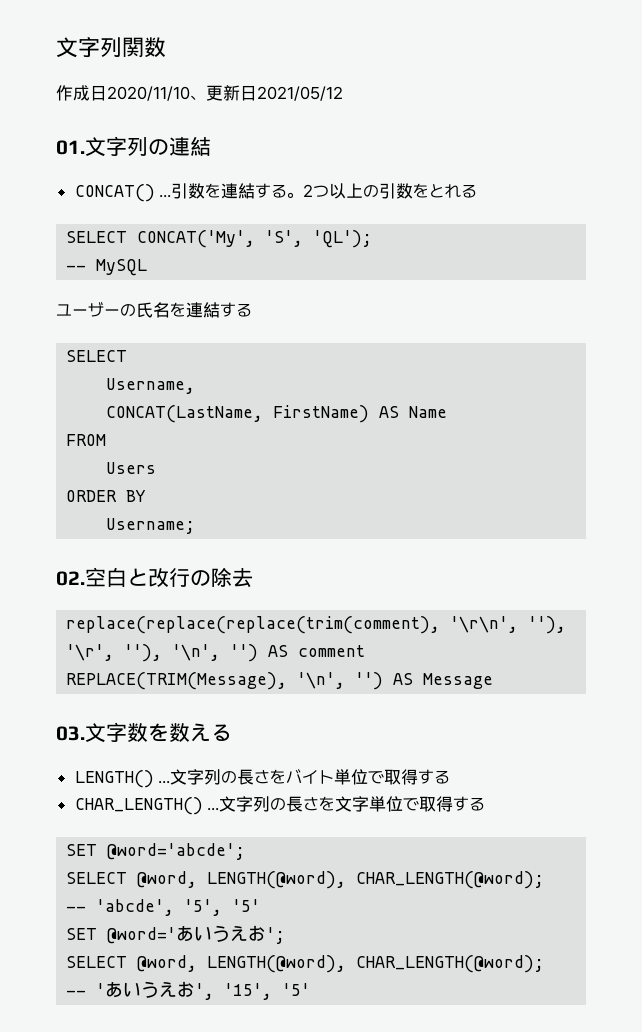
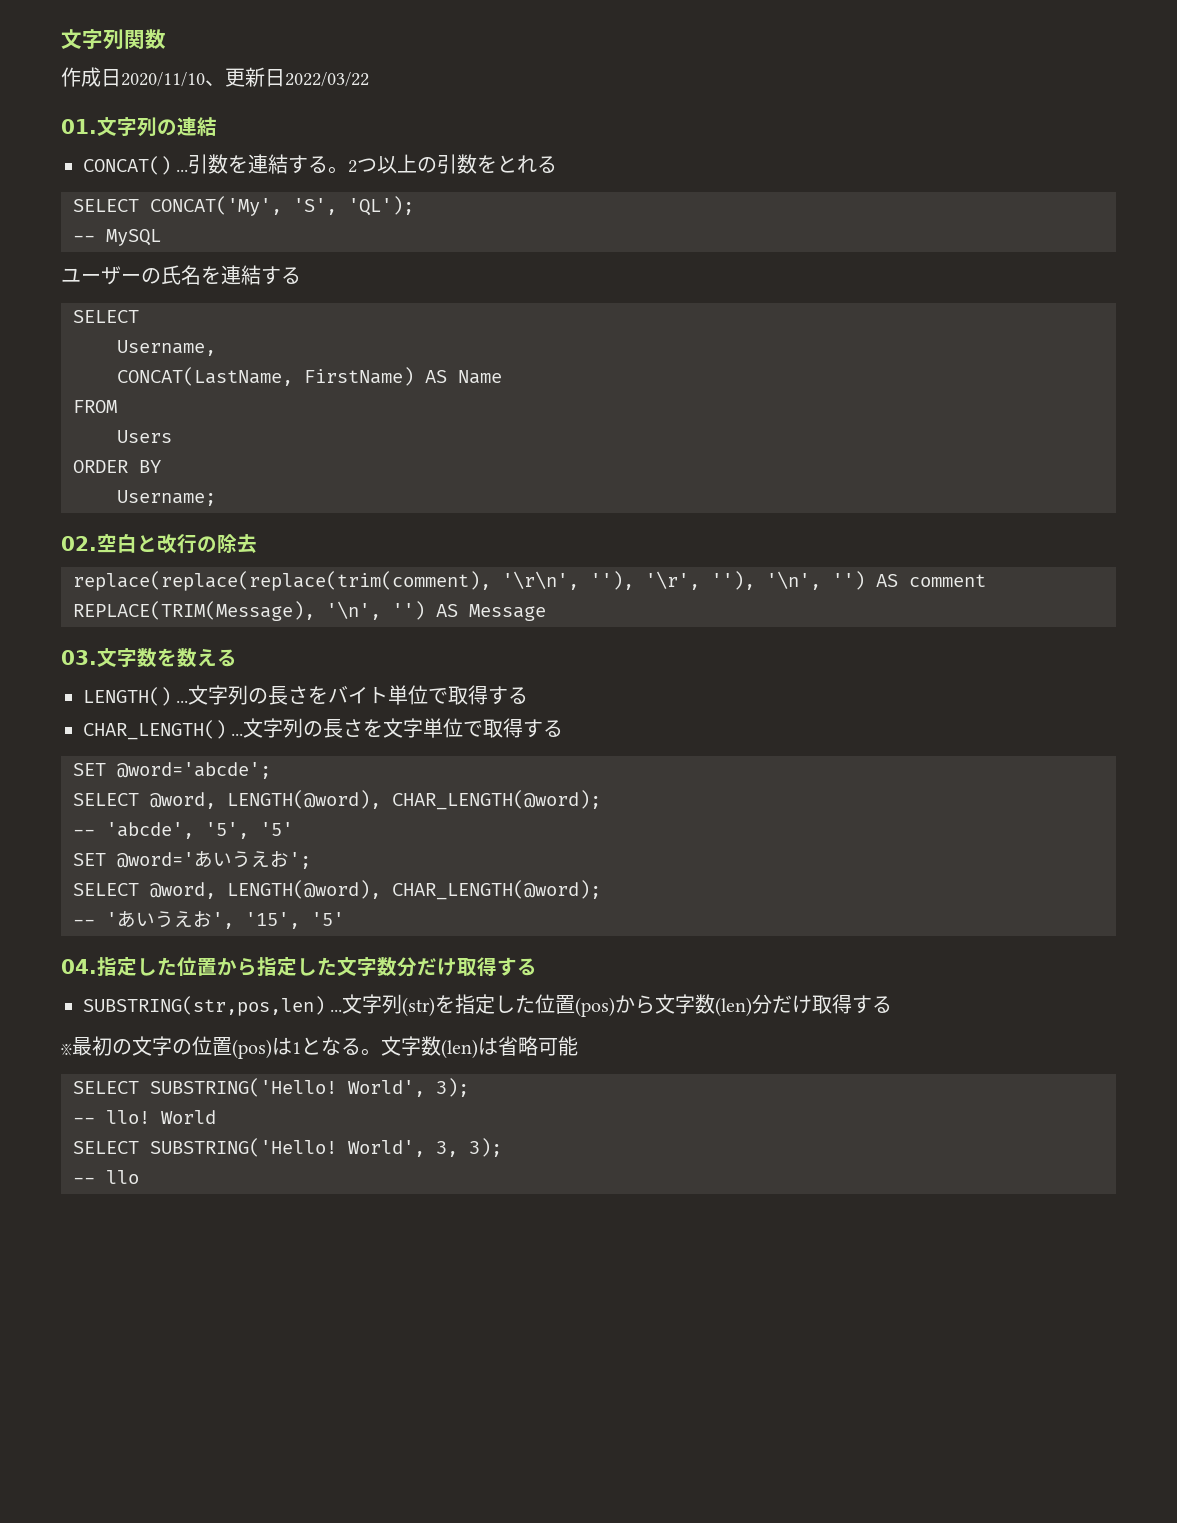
[257,86,343,101] 2021/05/12 -> [285,72,369,87] 2022/03/22
(311, 989) none -> [61,957,537,977] [83,994,893,1017] [61,1036,578,1059] [73,1078,469,1097] [73,1110,216,1124] [73,1138,502,1157] [73,1170,139,1184] // 04.指定した位置から指定した文字数分だけ取得する // SUBSTRING(str,pos,len) ...文字列(str)を指定した位置(pos)から文字数(len)分だけ取得する // ※最初の文字の位置(pos)は1となる。文字数(len)は省略可能 // SELECT SUBSTRING('Hello! World', 3); // -- llo! World // SELECT SUBSTRING('Hello! World', 3, 3); // -- llo

